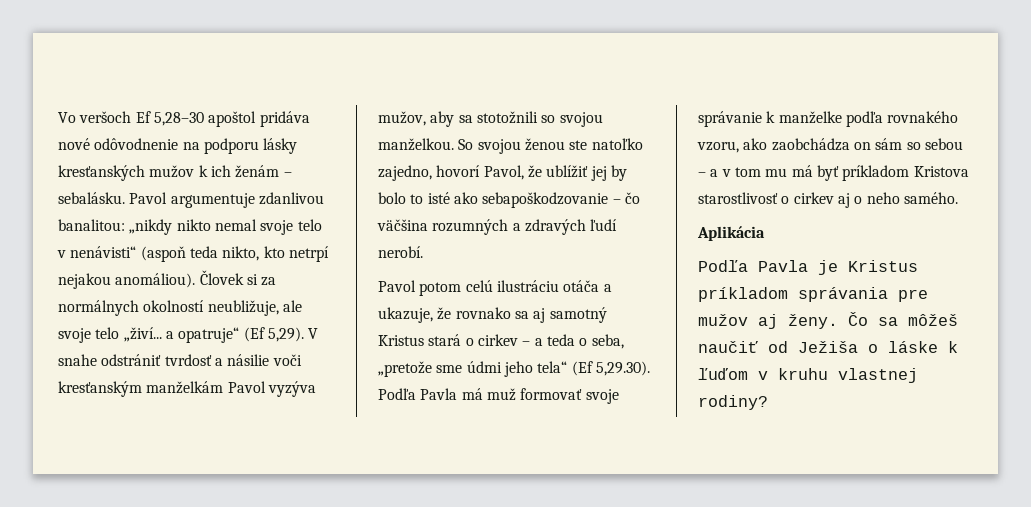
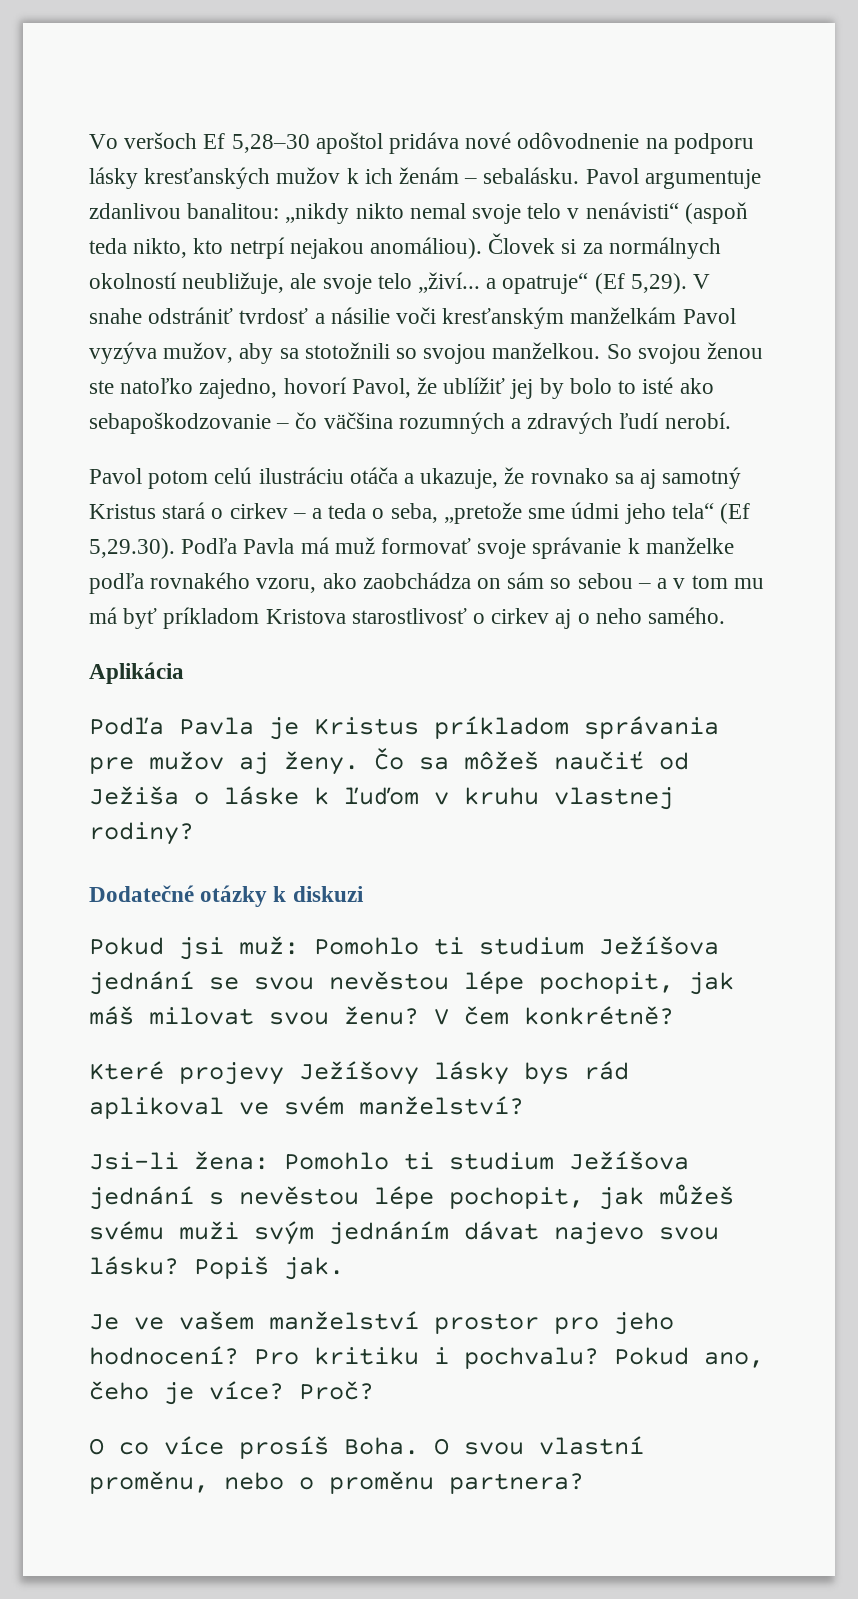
(768, 402) none -> [89,885,364,907] [89,936,719,960] [89,971,734,995] [89,1006,674,1025] [89,1061,629,1085] [89,1096,524,1119] [89,1151,689,1170] [89,1184,734,1210] [89,1221,719,1245] [89,1256,344,1280] [89,1311,674,1335] [89,1346,764,1369] [89,1381,374,1405] [89,1436,644,1459] [89,1471,584,1494] // Dodatečné otázky k diskuzi // Pokud jsi muž: Pomohlo ti studium Ježíšova jednání se svou nevěstou lépe pochopit, jak máš milovat svou ženu? V čem konkrétně? // Které projevy Ježíšovy lásky bys rád aplikoval ve svém manželství? // Jsi-li žena: Pomohlo ti studium Ježíšova jednání s nevěstou lépe pochopit, jak můžeš svému muži svým jednáním dávat najevo svou lásku? Popiš jak. // Je ve vašem manželství prostor pro jeho hodnocení? Pro kritiku i pochvalu? Pokud ano, čeho je více? Proč? // O co více prosíš Boha. O svou vlastní proměnu, nebo o proměnu partnera?

